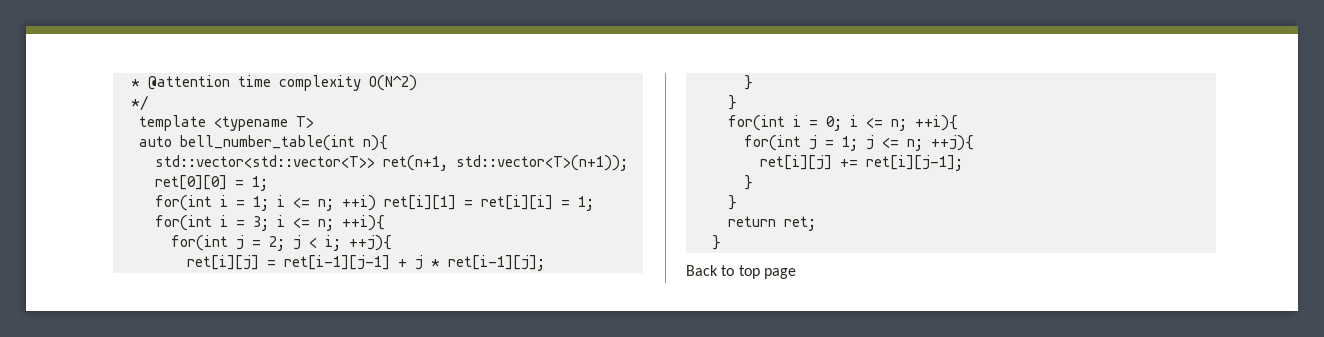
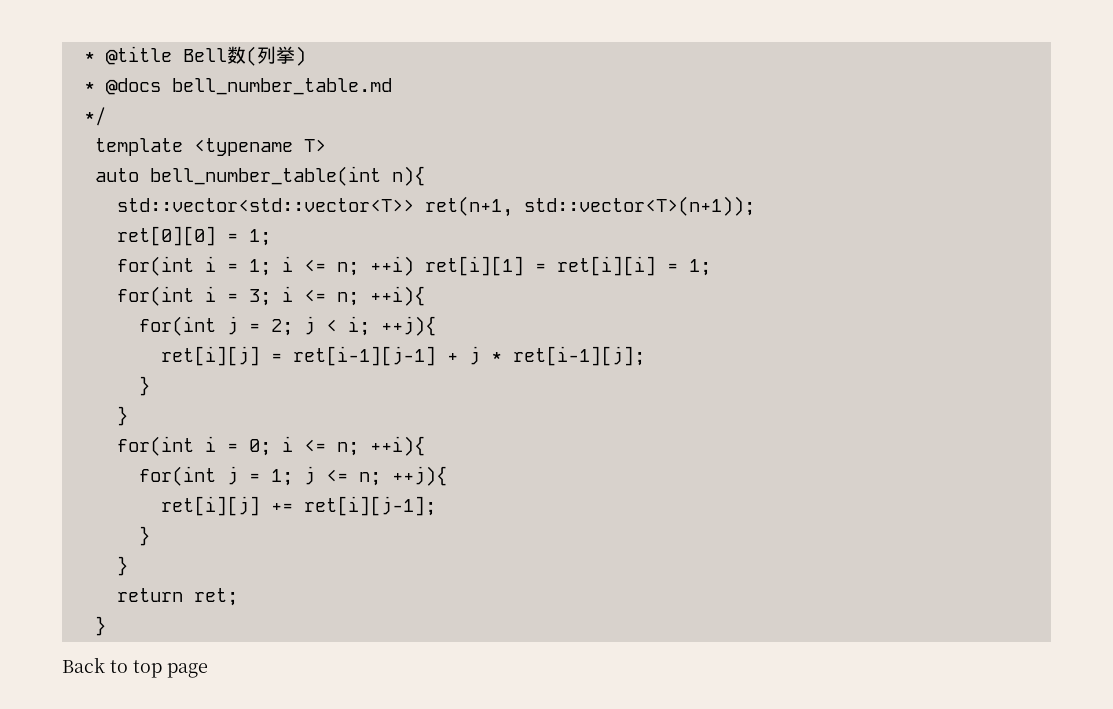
[130,75,417,91] * @attention time complexity O(N^2) -> [83,46,306,66] [83,78,392,95] * @title Bell数(列挙) // * @docs bell_number_table.md

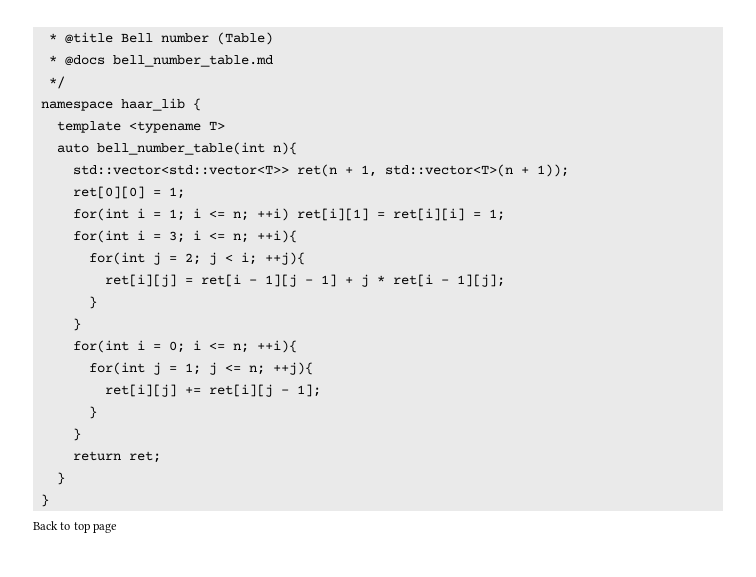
[226,46,306,66] 数(列挙) -> [160,32,273,45] number (Table)
(106, 116) none -> [40,98,201,111] // namespace haar_lib {
[424,196,755,217] ret(n+1, std::vector<T>(n+1)); -> [296,164,569,177] ret(n + 1, std::vector<T>(n + 1));
[292,346,645,366] ret[i-1][j-1] + j * ret[i-1][j]; -> [200,274,505,287] ret[i - 1][j - 1] + j * ret[i - 1][j];
[303,496,436,516] ret[i][j-1]; -> [208,384,321,397] ret[i][j - 1];
(106, 626) none -> [40,494,49,507] // }

